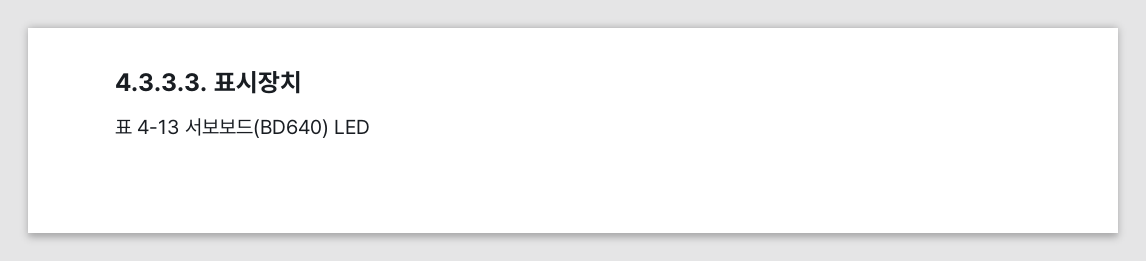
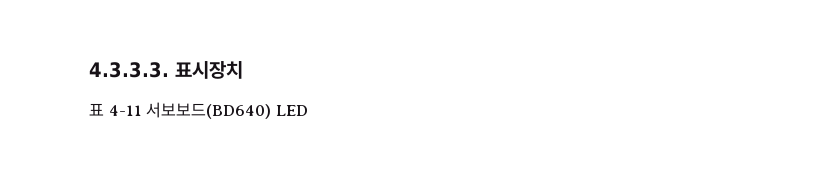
[137,119,180,135] 4-13 -> [108,105,142,116] 4-11

